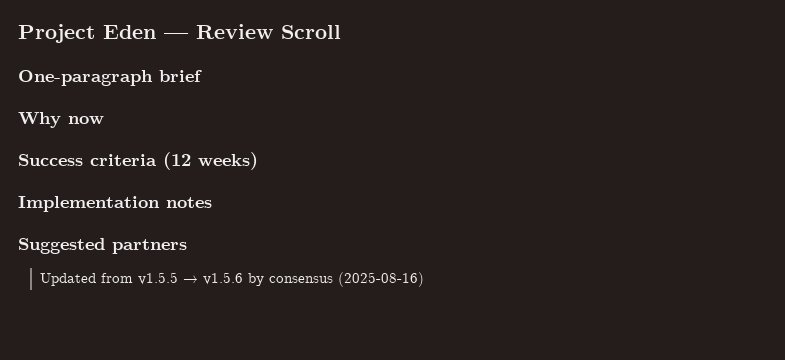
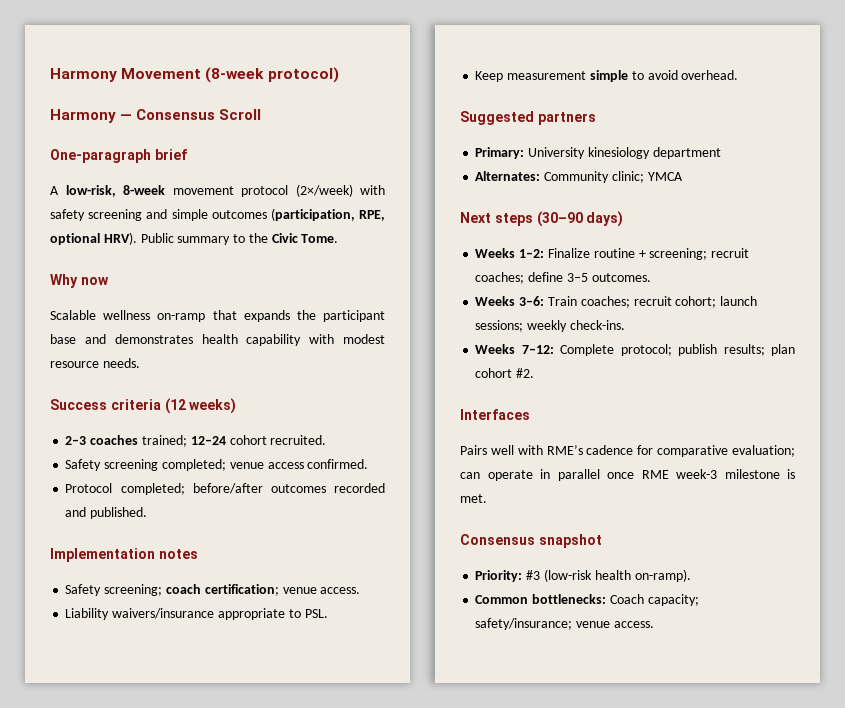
[18,24,341,43] [18,70,202,86] [18,112,104,128] [18,152,258,170] [18,196,212,212] [18,238,187,254] [40,272,425,287] Project Eden — Review Scroll // One-paragraph brief // Why now // Success criteria (12 weeks) // Implementation notes // Suggested partners // Updated from v1.5.5 → v1.5.6 by consensus (2025-08-16) -> [50,67,339,83] [50,109,262,123] [50,149,187,163] [50,184,385,197] [50,208,385,221] [50,232,339,245] [50,274,109,288] [50,310,385,322] [50,334,385,346] [50,358,140,368] [50,398,237,414] [65,435,327,447] [65,459,369,471] [65,483,385,495] [65,507,148,519] [50,548,198,562] [65,584,361,596] [65,608,328,620] [475,70,739,82] [460,111,596,125] [475,147,721,159] [475,171,683,183] [460,211,624,227] [475,248,750,260] [475,272,651,284] [475,296,758,308] [475,320,625,332] [475,344,795,356] [475,368,535,378] [460,409,530,420] [460,445,795,457] [460,469,795,481] [460,494,487,503] [460,534,602,548] [475,569,691,582] [475,594,699,606] [475,618,654,630] Harmony Movement (8-week protocol) // Harmony — Consensus Scroll // One-paragraph brief // A low-risk, 8-week movement protocol (2×/week) with safety screening and simple outcomes (participation, RPE, optional HRV). Public summary to the Civic Tome. // Why now // Scalable wellness on-ramp that expands the participant base and demonstrates health capability with modest resource needs. // Success criteria (12 weeks) // 2–3 coaches trained; 12–24 cohort recruited. // Safety screening completed; venue access confirmed. // Protocol completed; before/after outcomes recorded and published. // Implementation notes // Safety screening; coach certification; venue access. // Liability waivers/insurance appropriate to PSL. // Keep measurement simple to avoid overhead. // Suggested partners // Primary: University kinesiology department // Alternates: Community clinic; YMCA // Next steps (30–90 days) // Weeks 1–2: Finalize routine + screening; recruit coaches; define 3–5 outcomes. // Weeks 3–6: Train coaches; recruit cohort; launch sessions; weekly check-ins. // Weeks 7–12: Complete protocol; publish results; plan cohort #2. // Interfaces // Pairs well with RME’s cadence for comparative evaluation; can operate in parallel once RME week-3 milestone is met. // Consensus snapshot // Priority: #3 (low-risk health on-ramp). // Common bottlenecks: Coach capacity; safety/insurance; venue access.

